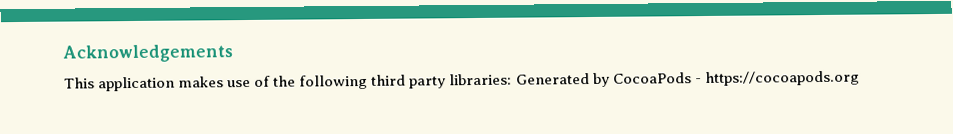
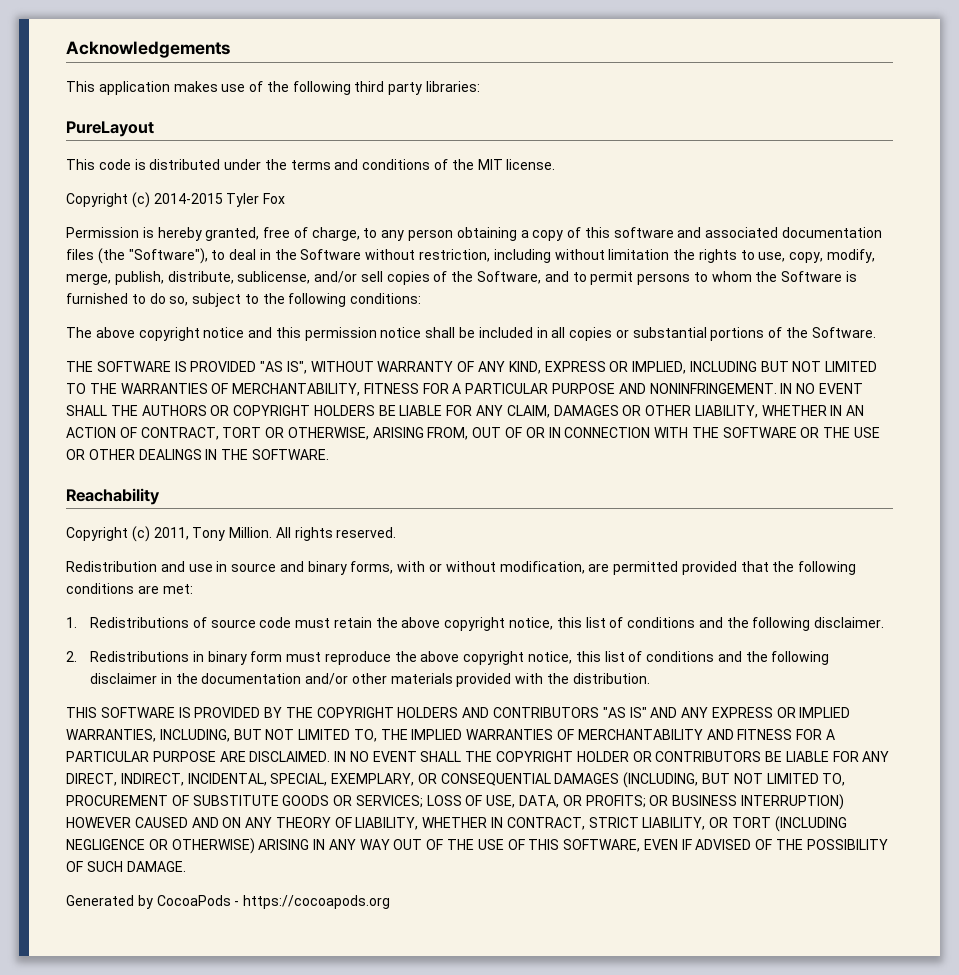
(513, 79) none -> [66,121,154,137] [66,159,556,170] [66,192,286,208] [66,227,883,241] [66,248,876,264] [66,271,858,285] [66,293,422,307] [66,327,876,341] [66,361,878,374] [66,383,863,396] [66,405,865,418] [66,427,881,440] [66,449,329,460] [66,488,160,505] [66,526,397,542] [66,561,857,575] [66,583,193,594] [66,617,885,631] [66,651,830,665] [89,673,650,687] [66,707,851,718] [66,729,835,742] [66,751,890,762] [66,772,846,788] [66,794,844,810] [66,816,847,832] [66,838,888,854] [66,861,186,872] // PureLayout // This code is distributed under the terms and conditions of the MIT license. // Copyright (c) 2014-2015 Tyler Fox // Permission is hereby granted, free of charge, to any person obtaining a copy of this software and associated documentation files (the "Software"), to deal in the Software without restriction, including without limitation the rights to use, copy, modify, merge, publish, distribute, sublicense, and/or sell copies of the Software, and to permit persons to whom the Software is furnished to do so, subject to the following conditions: // The above copyright notice and this permission notice shall be included in all copies or substantial portions of the Software. // THE SOFTWARE IS PROVIDED "AS IS", WITHOUT WARRANTY OF ANY KIND, EXPRESS OR IMPLIED, INCLUDING BUT NOT LIMITED TO THE WARRANTIES OF MERCHANTABILITY, FITNESS FOR A PARTICULAR PURPOSE AND NONINFRINGEMENT. IN NO EVENT SHALL THE AUTHORS OR COPYRIGHT HOLDERS BE LIABLE FOR ANY CLAIM, DAMAGES OR OTHER LIABILITY, WHETHER IN AN ACTION OF CONTRACT, TORT OR OTHERWISE, ARISING FROM, OUT OF OR IN CONNECTION WITH THE SOFTWARE OR THE USE OR OTHER DEALINGS IN THE SOFTWARE. // Reachability // Copyright (c) 2011, Tony Million. All rights reserved. // Redistribution and use in source and binary forms, with or without modification, are permitted provided that the following conditions are met: // 1. Redistributions of source code must retain the above copyright notice, this list of conditions and the following disclaimer. // 2. Redistributions in binary form must reproduce the above copyright notice, this list of conditions and the following disclaimer in the documentation and/or other materials provided with the distribution. // THIS SOFTWARE IS PROVIDED BY THE COPYRIGHT HOLDERS AND CONTRIBUTORS "AS IS" AND ANY EXPRESS OR IMPLIED WARRANTIES, INCLUDING, BUT NOT LIMITED TO, THE IMPLIED WARRANTIES OF MERCHANTABILITY AND FITNESS FOR A PARTICULAR PURPOSE ARE DISCLAIMED. IN NO EVENT SHALL THE COPYRIGHT HOLDER OR CONTRIBUTORS BE LIABLE FOR ANY DIRECT, INDIRECT, INCIDENTAL, SPECIAL, EXEMPLARY, OR CONSEQUENTIAL DAMAGES (INCLUDING, BUT NOT LIMITED TO, PROCUREMENT OF SUBSTITUTE GOODS OR SERVICES; LOSS OF USE, DATA, OR PROFITS; OR BUSINESS INTERRUPTION) HOWEVER CAUSED AND ON ANY THEORY OF LIABILITY, WHETHER IN CONTRACT, STRICT LIABILITY, OR TORT (INCLUDING NEGLIGENCE OR OTHERWISE) ARISING IN ANY WAY OUT OF THE USE OF THIS SOFTWARE, EVEN IF ADVISED OF THE POSSIBILITY OF SUCH DAMAGE. //

